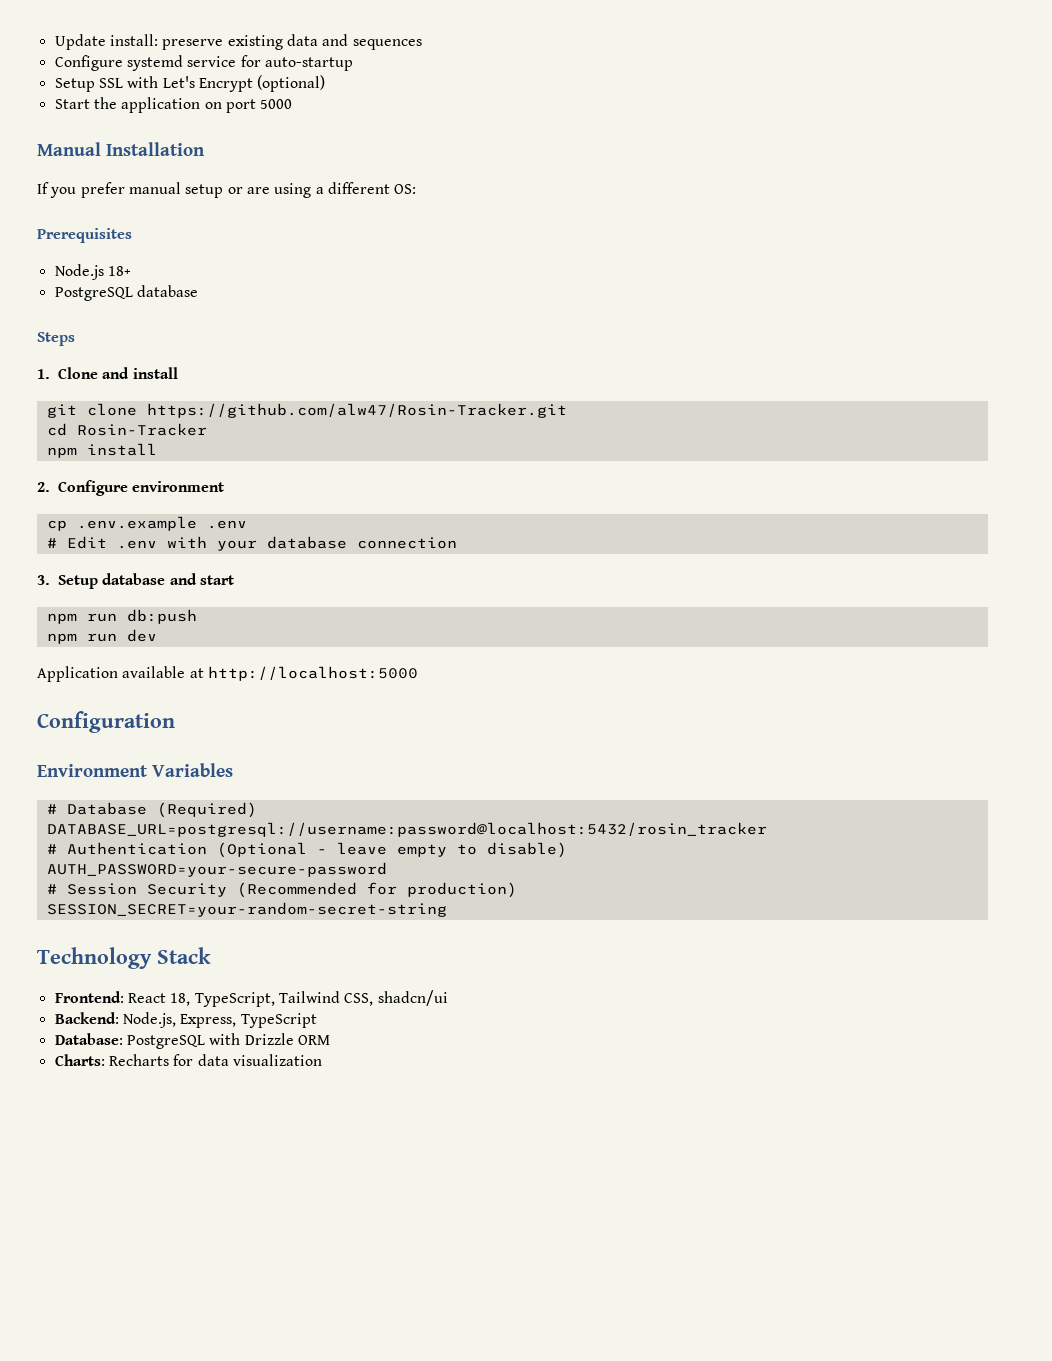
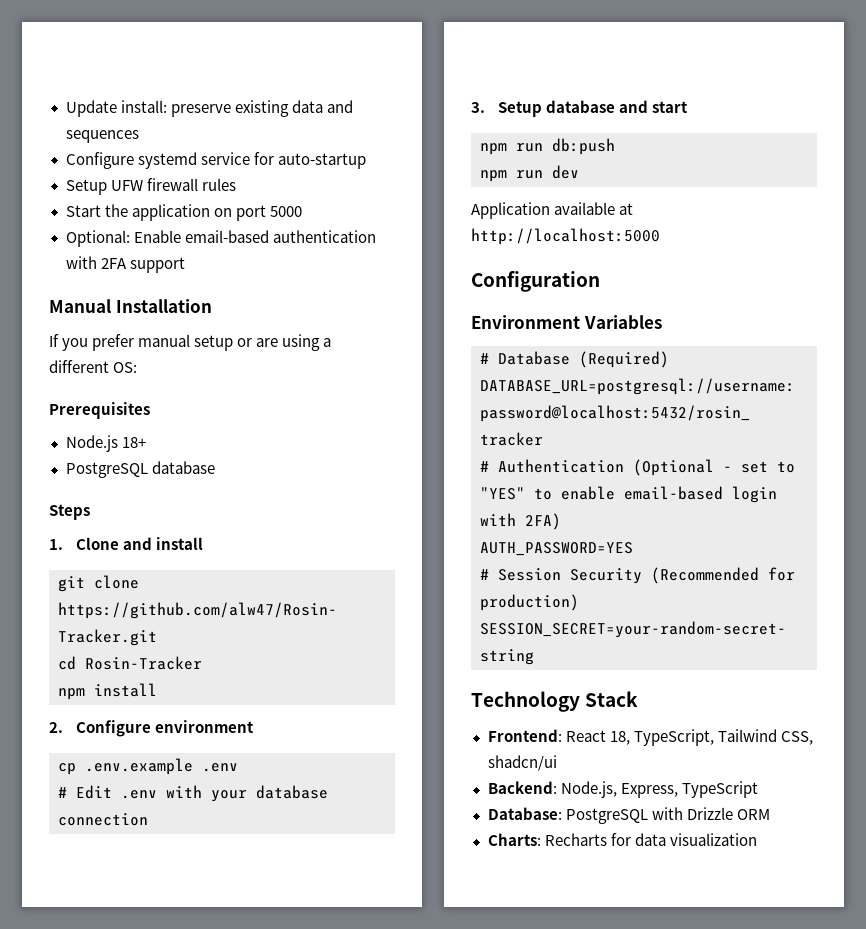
[98,75,326,92] SSL with Let's Encrypt (optional) -> [110,178,236,191] UFW firewall rules
(293, 104) none -> [65,230,376,247] [65,256,185,273] // Optional: Enable email-based authentication with 2FA support
[336,842,567,858] [46,862,387,877] leave empty to disable) // AUTH_PASSWORD=your-secure-password -> [741,461,795,473] [480,486,777,503] [480,513,561,530] [480,542,633,556] set to "YES" to enable email-based login with 2FA) // AUTH_PASSWORD=YES

